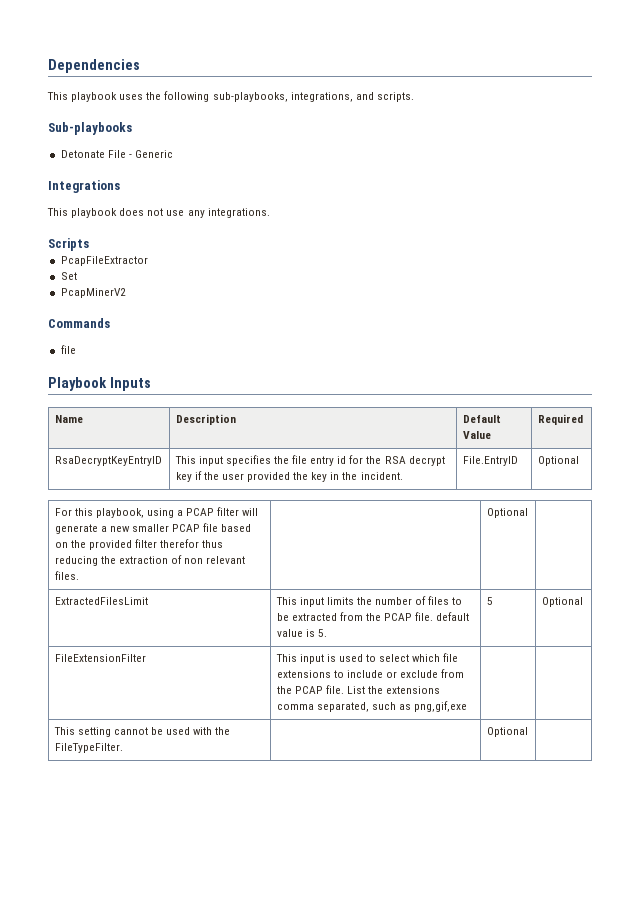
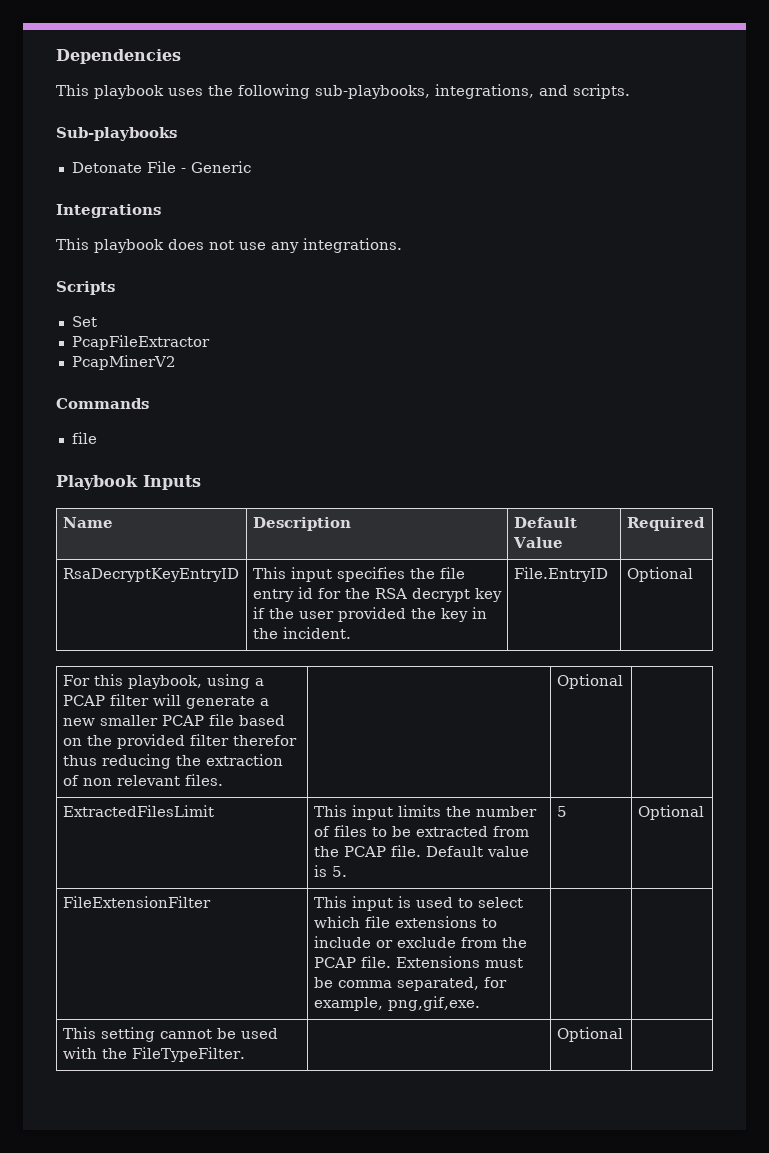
(89, 244) none -> [71,316,97,327] // Set
[60,272,77,280] // Set -> (210, 342) none
[436,612,470,621] default -> [425,846,483,857] Default
[346,686,441,694] [276,701,468,712] List the extensions comma separated, such as png,gif,exe -> [395,956,523,968] [313,977,507,991] [313,996,480,1011] Extensions must be comma separated, for example, png,gif,exe.

